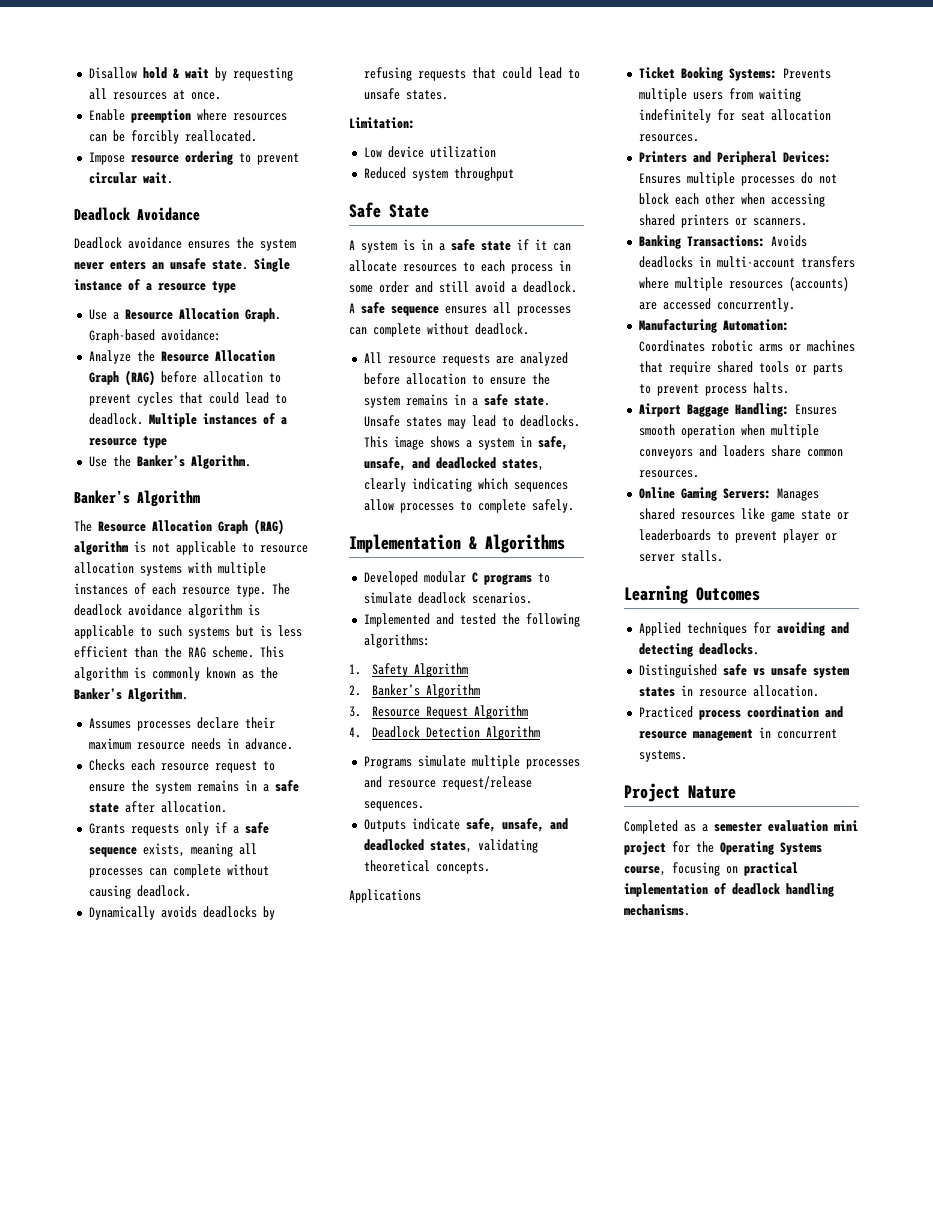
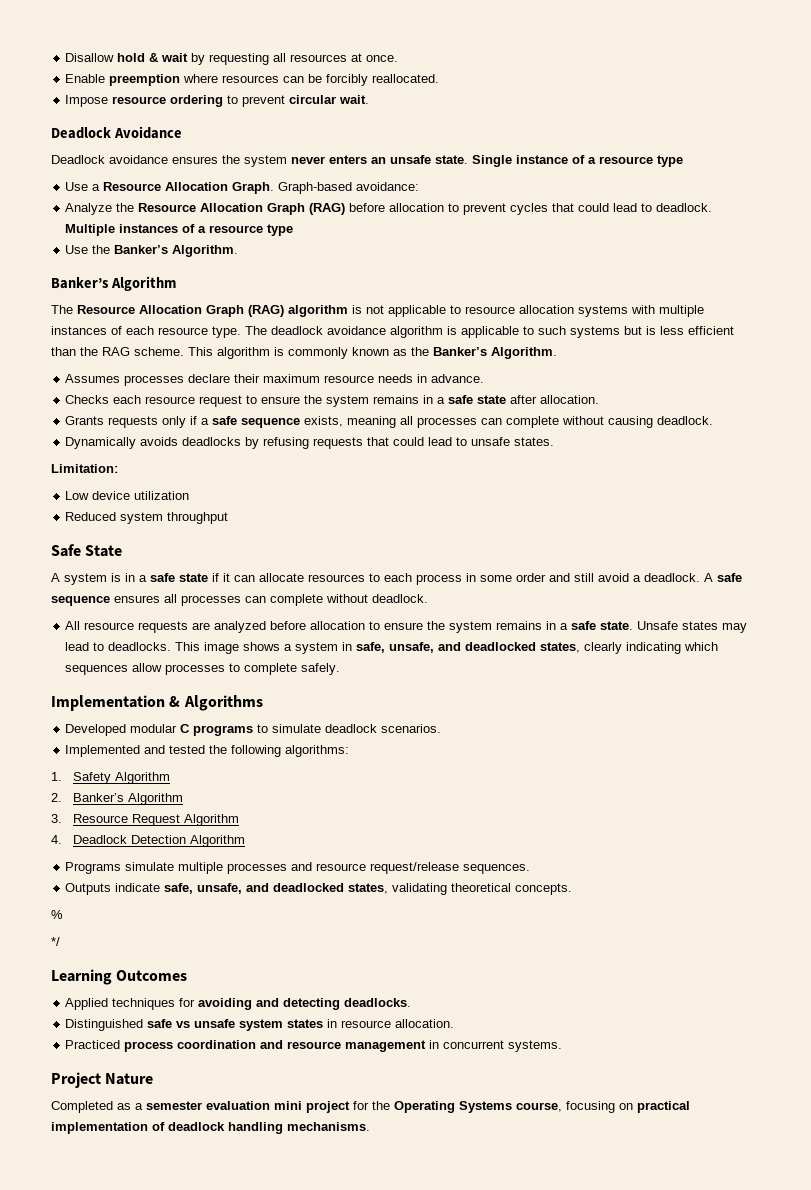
[349,889,421,903] [638,67,831,81] [638,88,801,102] [638,109,831,123] [638,134,699,142] [638,151,831,165] [638,172,837,186] [638,193,825,207] [638,214,807,228] [638,235,807,249] [638,256,855,268] [638,277,849,291] [638,298,795,312] [638,319,789,333] [638,340,855,352] [638,361,843,375] [638,382,789,396] [638,403,837,417] [638,424,819,438] [638,445,843,459] [638,470,699,478] [638,487,819,501] [638,508,849,522] [638,529,837,543] [638,550,723,562] Applications // Ticket Booking Systems: Prevents multiple users from waiting indefinitely for seat allocation resources. // Printers and Peripheral Devices: Ensures multiple processes do not block each other when accessing shared printers or scanners. // Banking Transactions: Avoids deadlocks in multi-account transfers where multiple resources (accounts) are accessed concurrently. // Manufacturing Automation: Coordinates robotic arms or machines that require shared tools or parts to prevent process halts. // Airport Baggage Handling: Ensures smooth operation when multiple conveyors and loaders share common resources. // Online Gaming Servers: Manages shared resources like game state or leaderboards to prevent player or server stalls. -> [51,910,63,919] [51,937,60,946] % // */

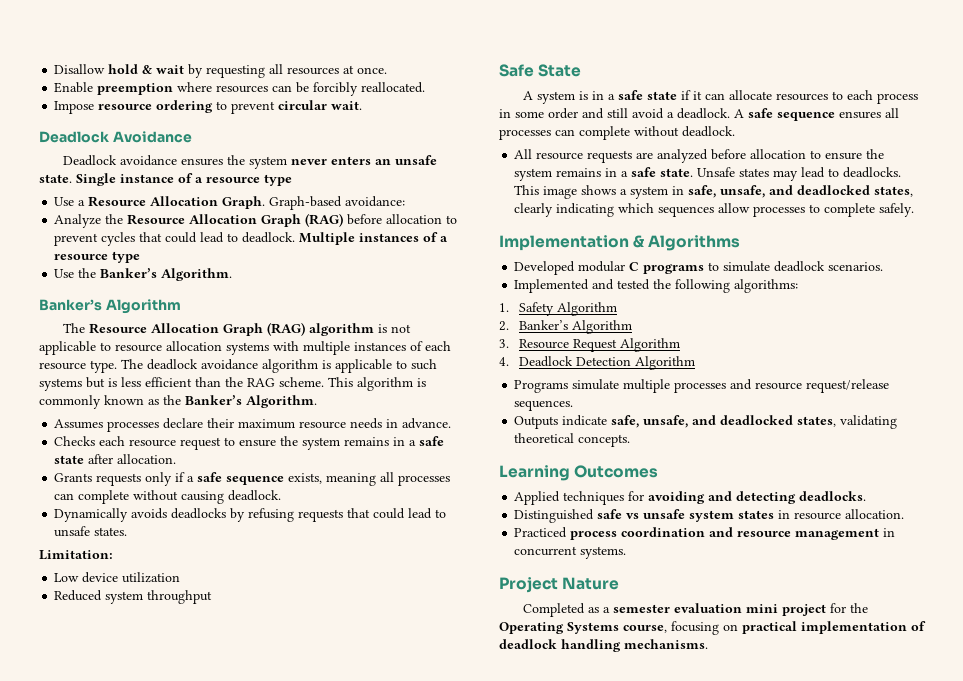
[51,910,63,919] [51,937,60,946] // % // */ -> (631, 440) none

